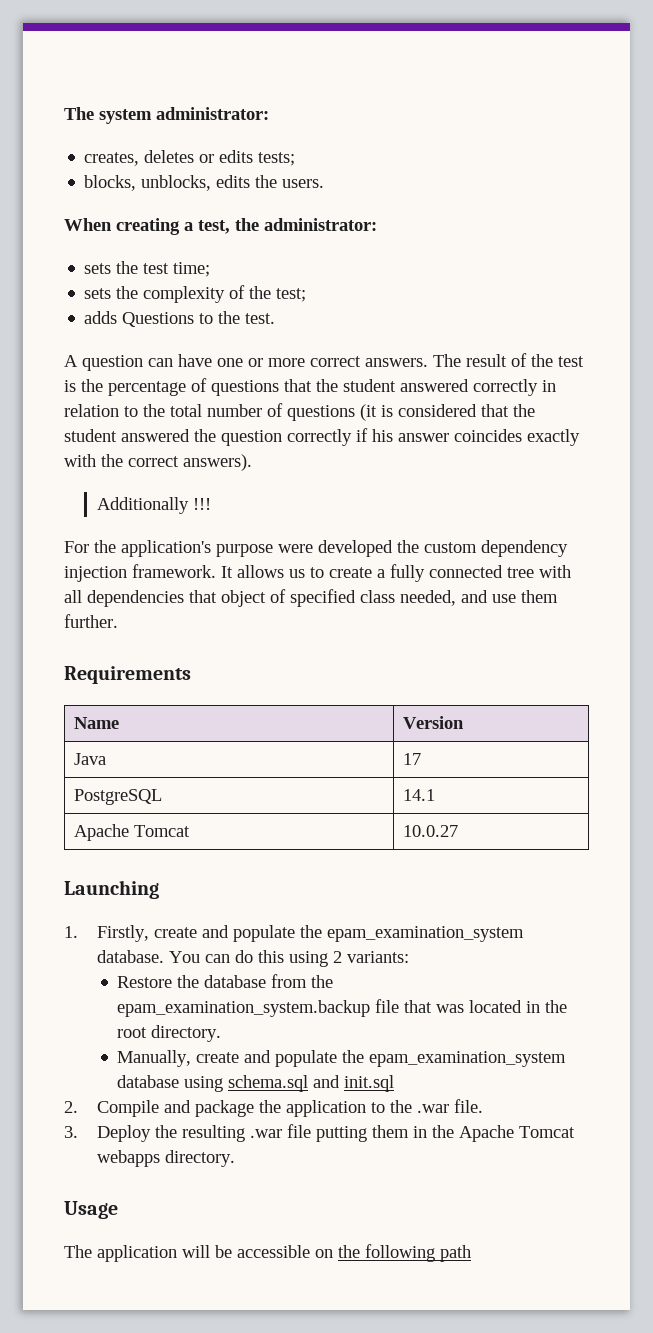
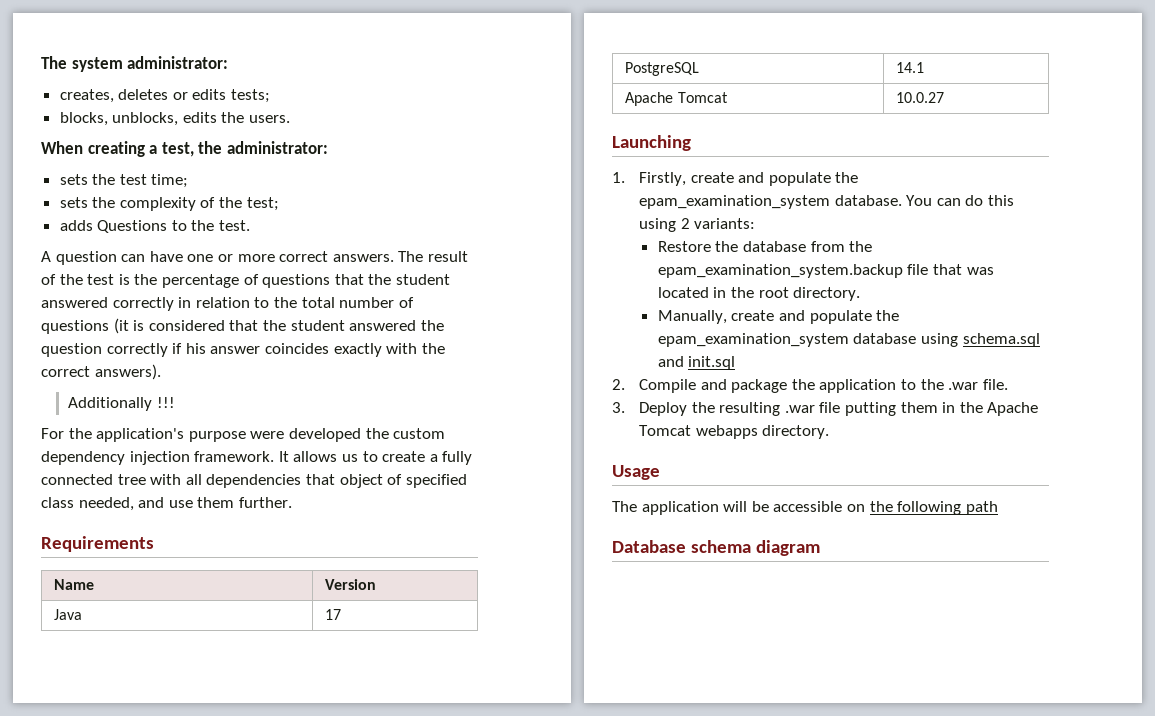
(471, 1253) none -> [612,540,820,556] // Database schema diagram

